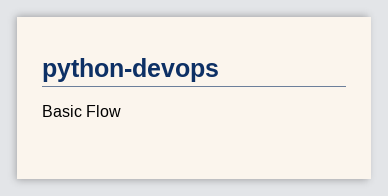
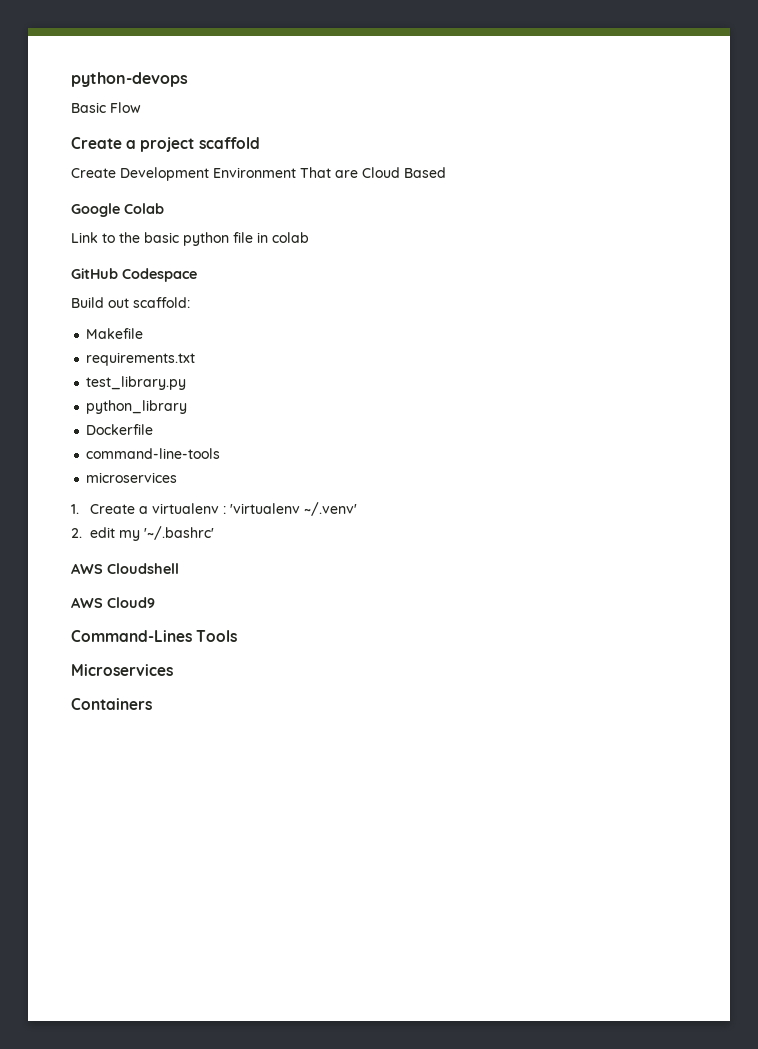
(122, 111) none -> [71,137,260,152] [71,167,446,181] [71,203,164,217] [71,232,309,246] [71,268,197,282] [71,297,190,308] [86,328,144,339] [86,352,196,366] [86,376,187,390] [86,400,188,414] [86,424,154,435] [86,448,221,459] [86,472,178,483] [71,502,358,516] [71,526,215,541] [71,563,179,574] [71,597,155,608] [71,630,238,642] [71,664,173,676] [71,698,152,710] // Create a project scaffold // Create Development Environment That are Cloud Based // Google Colab // Link to the basic python file in colab // GitHub Codespace // Build out scaffold: // Makefile // requirements.txt // test_library.py // python_library // Dockerfile // command-line-tools // microservices // 1. Create a virtualenv : 'virtualenv ~/.venv' // 2. edit my '~/.bashrc' // AWS Cloudshell // AWS Cloud9 // Command-Lines Tools // Microservices // Containers

